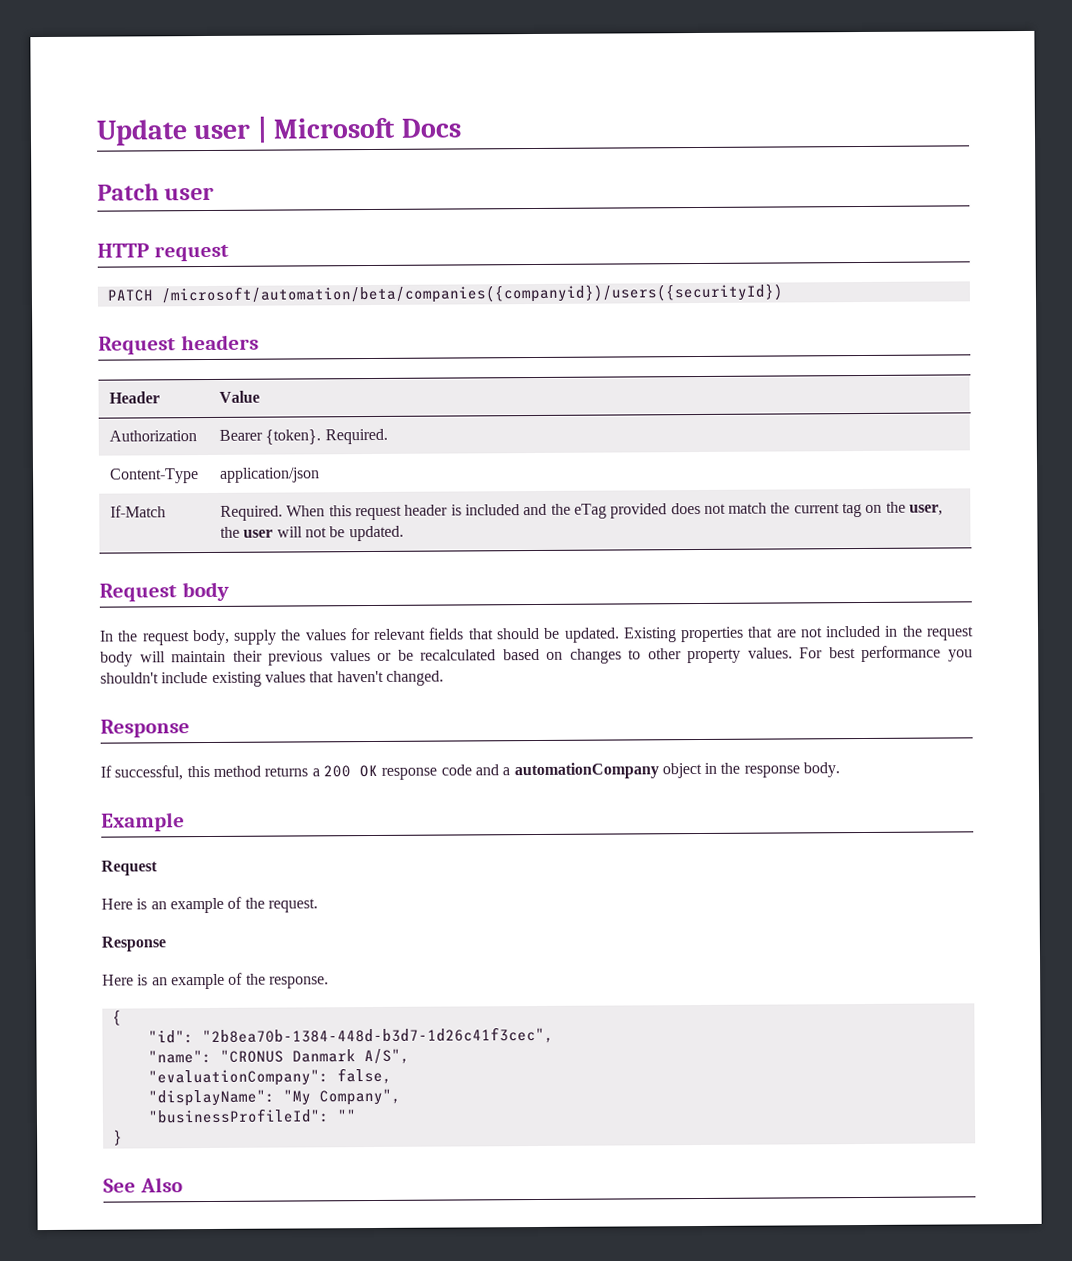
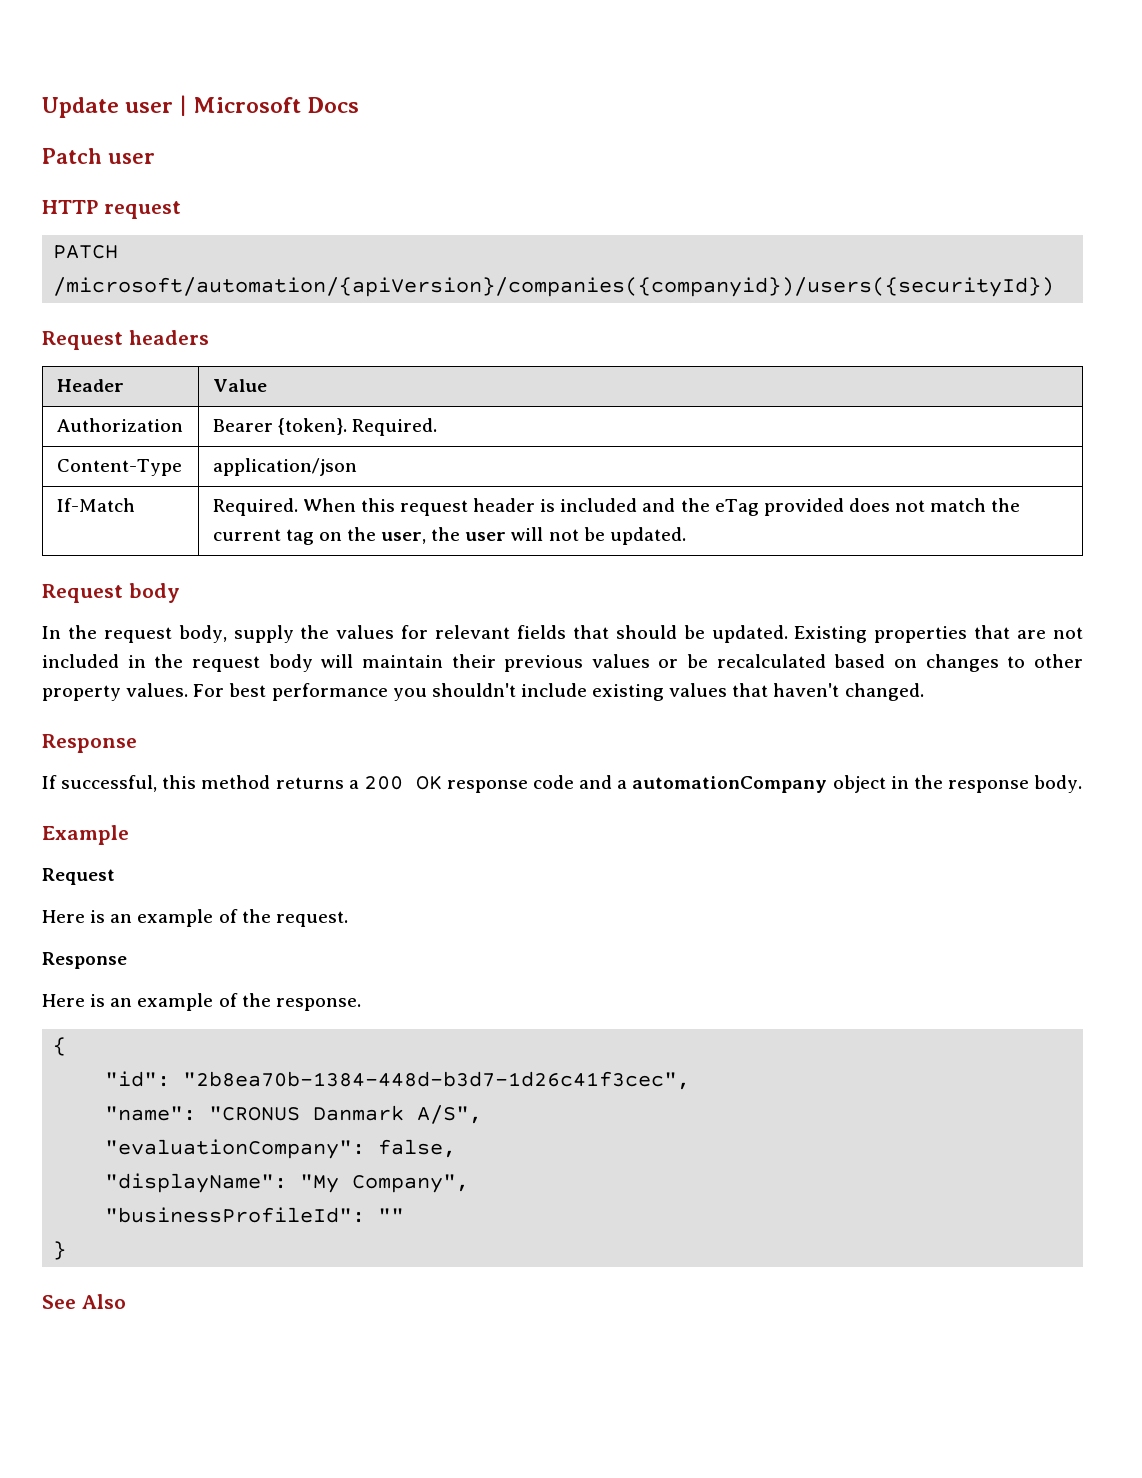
[160,283,783,305] /microsoft/automation/beta/companies({companyid})/users({securityId}) -> [53,277,1055,297] /microsoft/automation/{apiVersion}/companies({companyid})/users({securityId})

